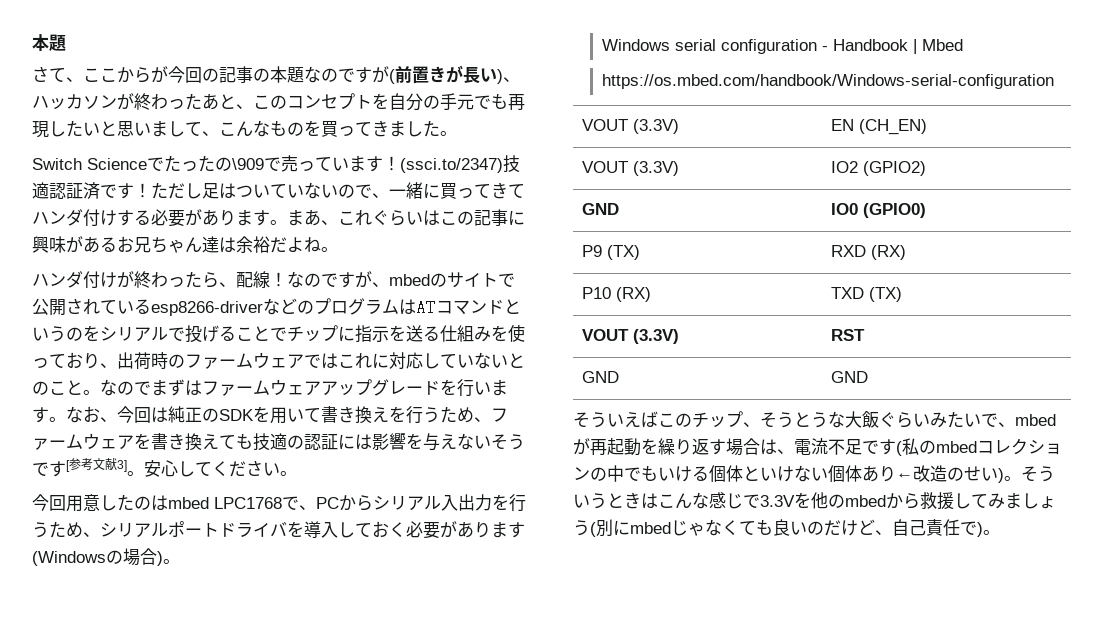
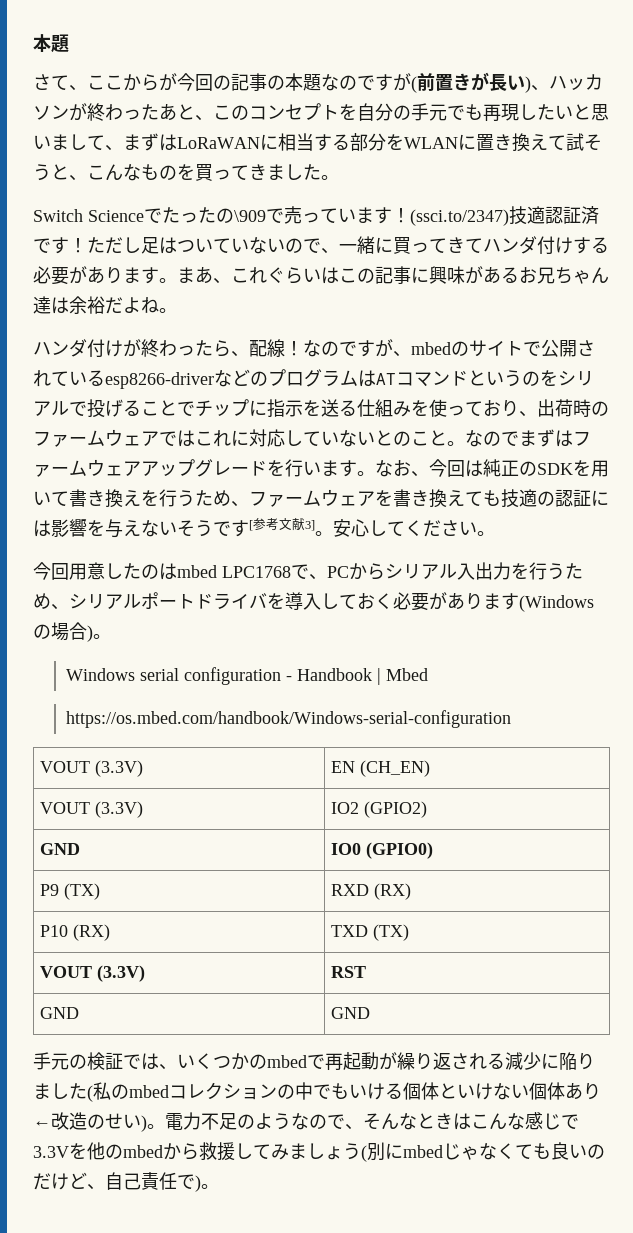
(219, 133) none -> [123,133,602,152] [33,164,87,181] まずはLoRaWANに相当する部分をWLANに置き換えて試そうと、
[573,411,1056,428] [573,438,896,456] そういえばこのチップ、そうとうな大飯ぐらいみたいで、mbedが再起動を繰り返す場合は、電流不足です -> [33,1052,595,1071] [33,1083,87,1099] 手元の検証では、いくつかのmbedで再起動が繰り返される減少に陥りました
[1021,466,1055,482] [573,493,607,509] そういう -> [165,1112,417,1130] 電力不足のようなので、そんな

